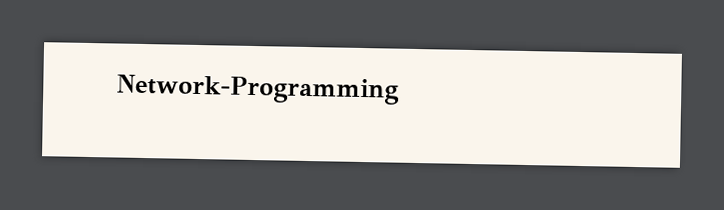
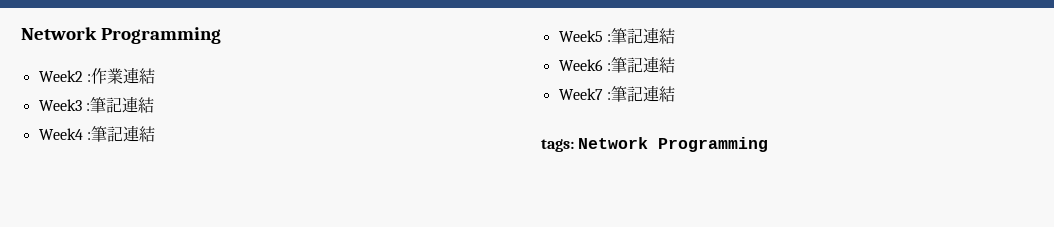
[116,74,400,105] Network-Programming -> [21,27,221,44] [38,67,155,84] [38,96,154,113] [38,125,155,142] [558,27,675,44] [558,56,675,73] [558,85,675,102] [541,137,769,152] Network Programming // Week2 :作業連結 // Week3 :筆記連結 // Week4 :筆記連結 // Week5 :筆記連結 // Week6 :筆記連結 // Week7 :筆記連結 // tags: Network Programming

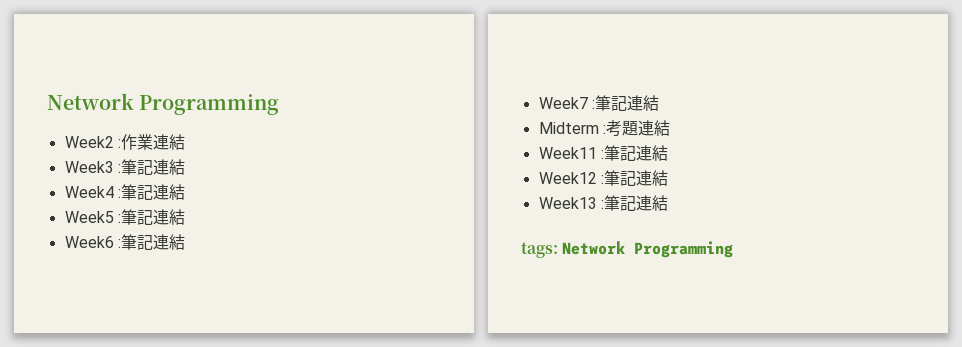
(675, 94) none -> [538,120,670,137] [538,145,668,161] [538,170,668,186] [538,195,668,211] // Midterm :考題連結 // Week11 :筆記連結 // Week12 :筆記連結 // Week13 :筆記連結

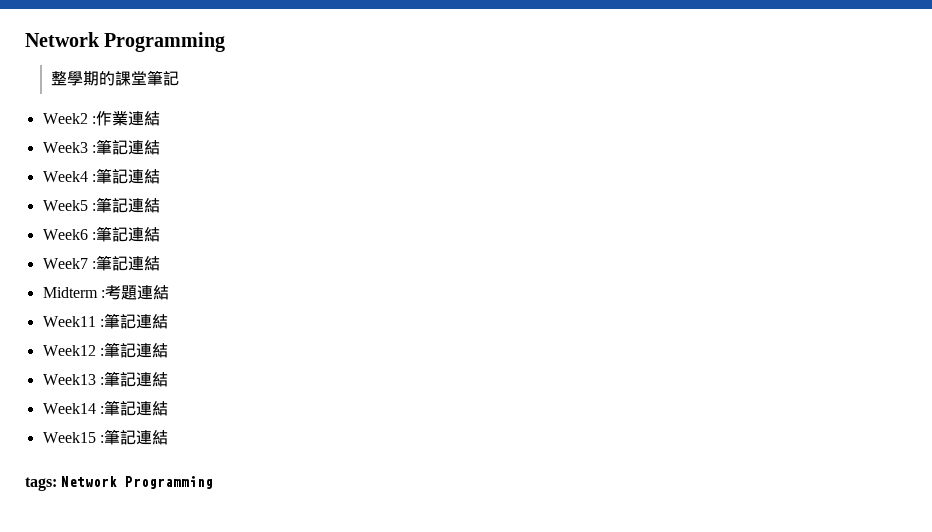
[47,93,280,115] Network Programming -> [25,32,226,52] [50,70,179,86] Network Programming // 整學期的課堂筆記
(668, 203) none -> [42,400,168,416] [42,429,168,445] // Week14 :筆記連結 // Week15 :筆記連結

